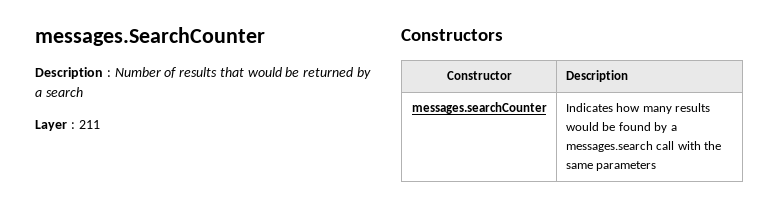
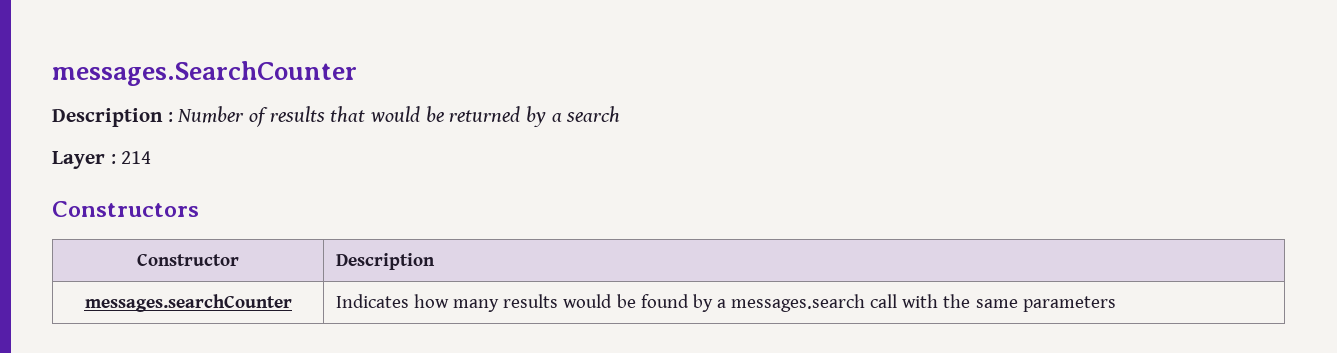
[78,120,100,129] 211 -> [121,151,152,164] 214

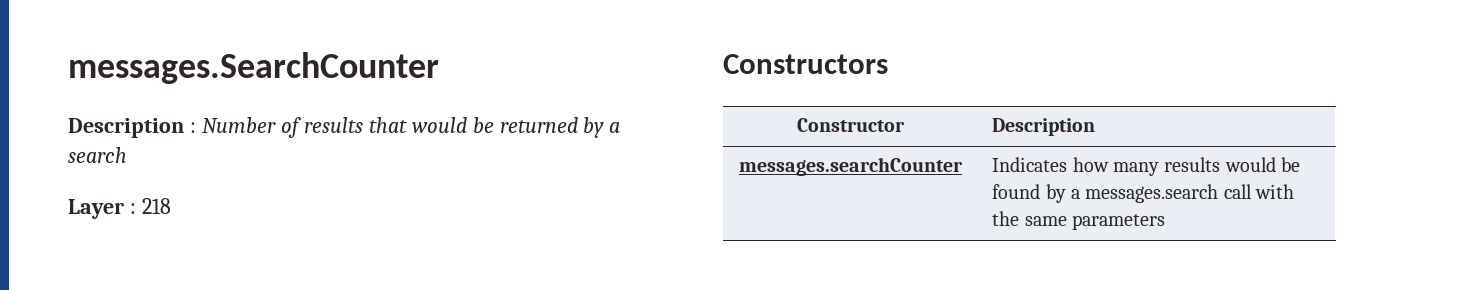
[121,151,152,164] 214 -> [141,198,171,214] 218

